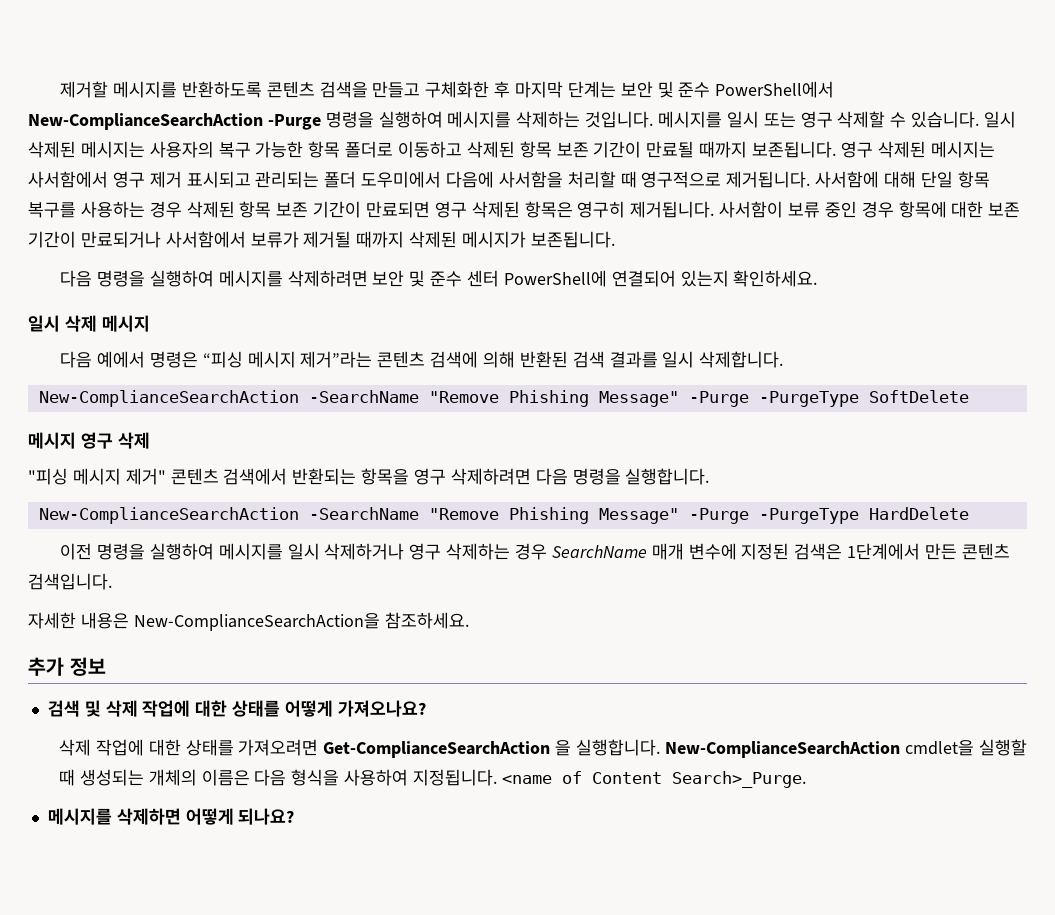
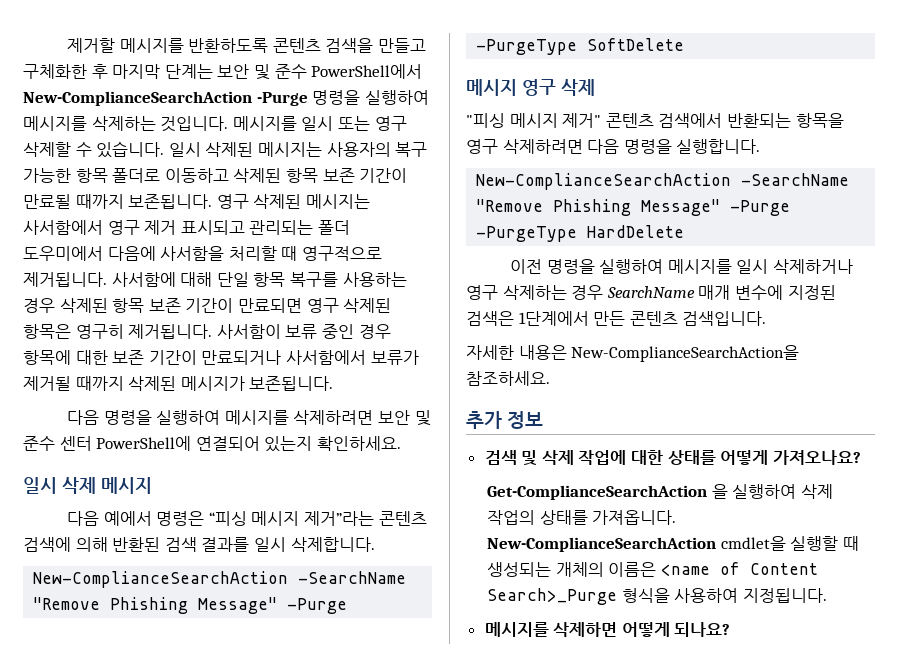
[58,739,661,758] 삭제 작업에 대한 상태를 가져오려면 Get-ComplianceSearchAction 을 실행합니다. -> [487,484,833,500] [487,510,677,525] Get-ComplianceSearchAction 을 실행하여 삭제 작업의 상태를 가져옵니다.
[254,769,287,786] 다음 -> [660,562,818,576] [487,588,618,605] <name of Content Search>_Purge
[501,771,806,788] <name of Content Search>_Purge. -> (827, 595) none

